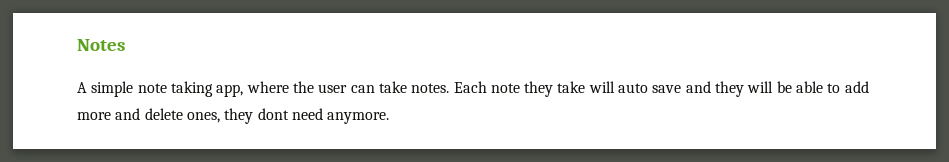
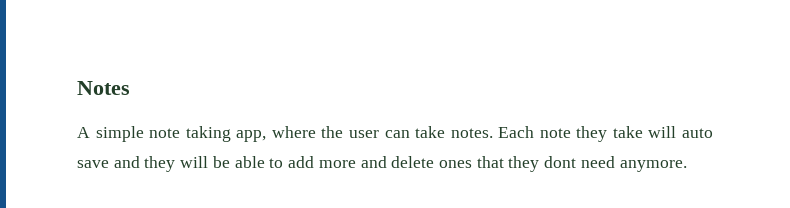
[186,112,220,123] ones, -> [438,156,504,168] ones that

